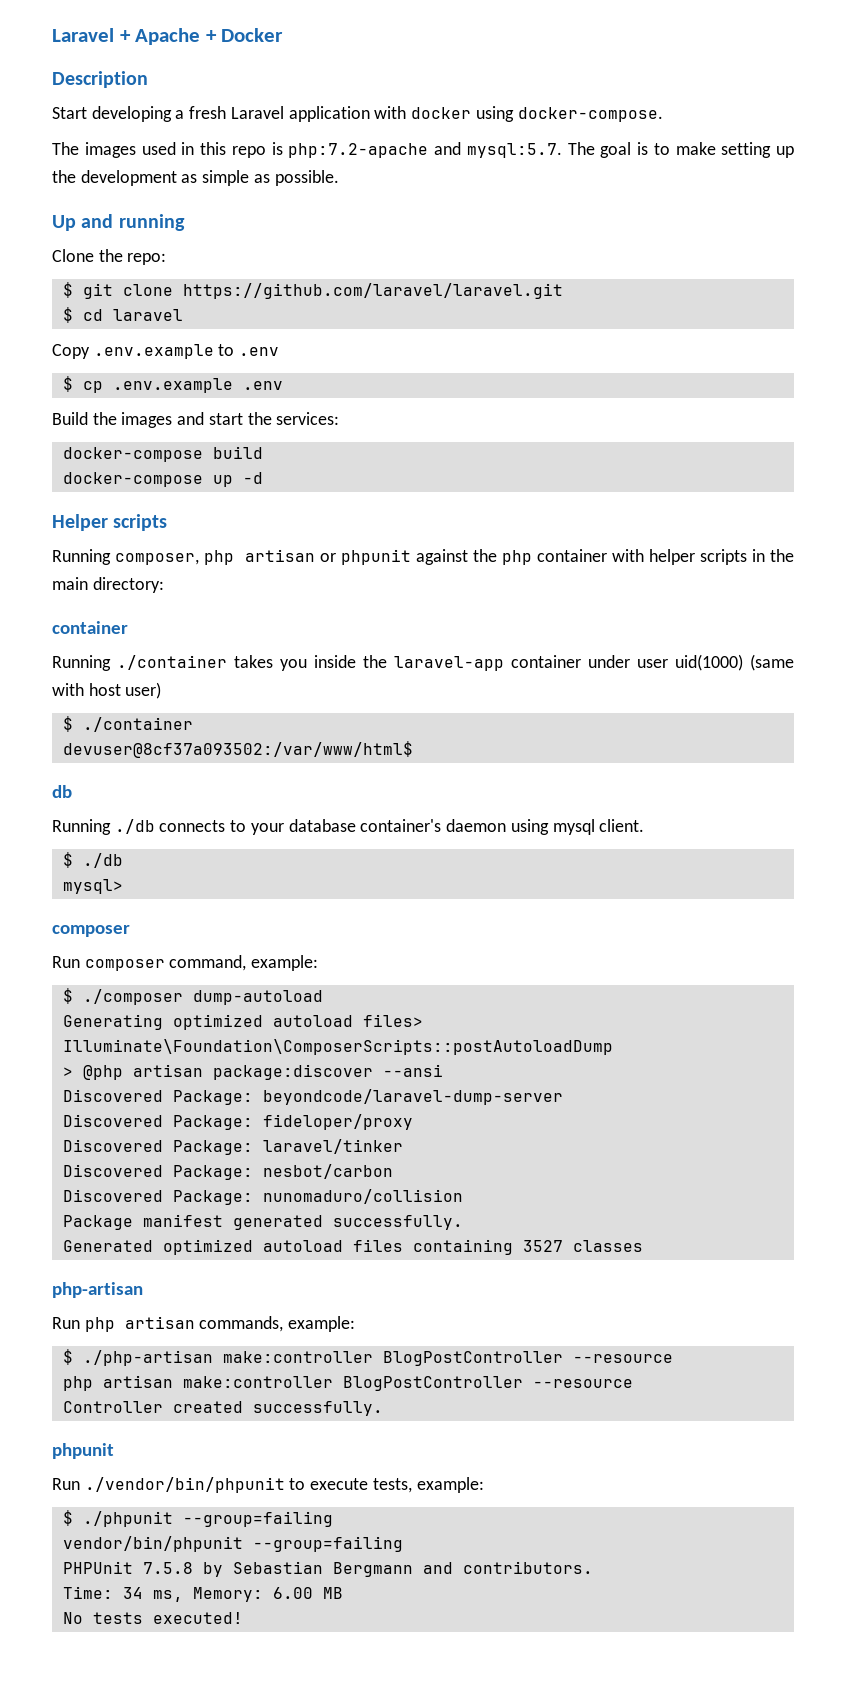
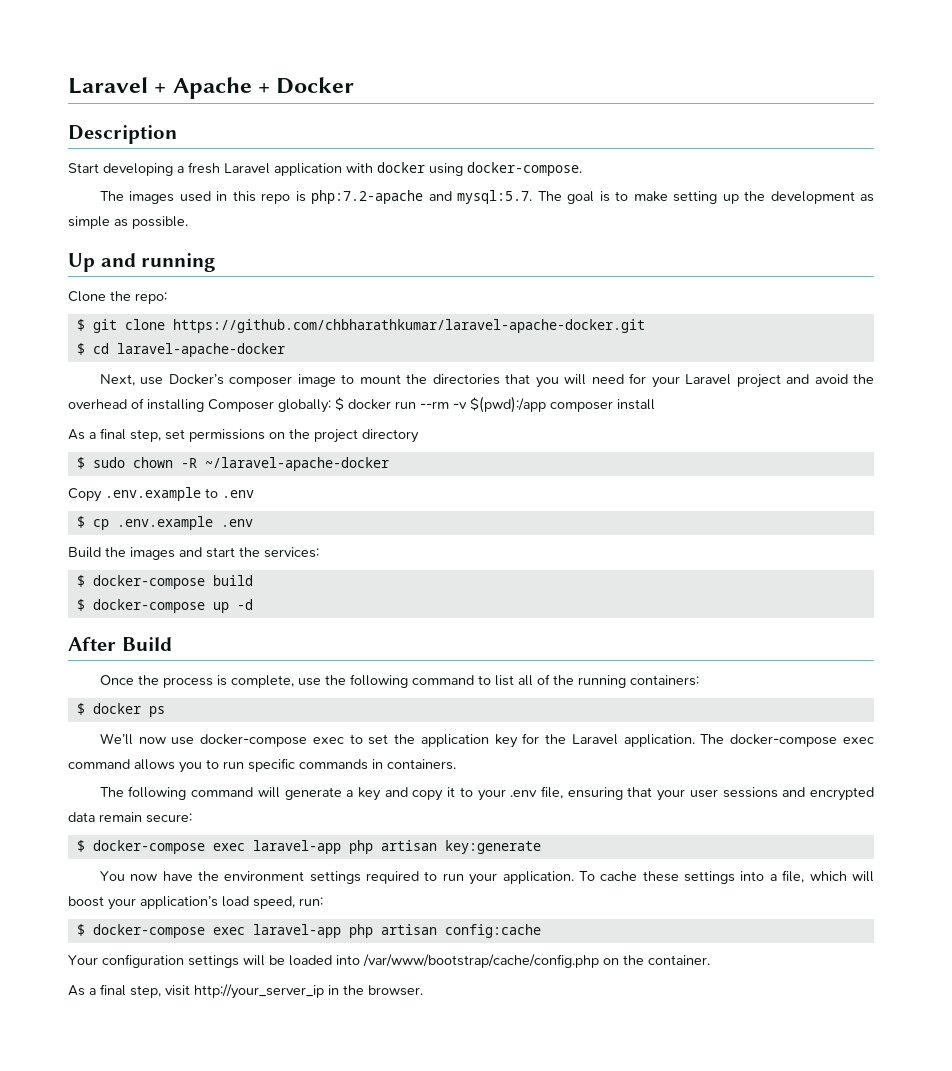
[182,283,563,299] https://github.com/laravel/laravel.git -> [172,319,645,333] https://github.com/chbharathkumar/laravel-apache-docker.git
[112,309,183,321] laravel -> [116,343,285,357] [99,373,874,388] [68,396,655,413] [68,428,419,443] [76,457,389,471] laravel-apache-docker // Next, use Docker’s composer image to mount the directories that you will need for your Laravel project and avoid the overhead of installing Composer globally: $ docker run --rm -v $(pwd):/app composer install // As a final step, set permissions on the project directory // $ sudo chown -R ~/laravel-apache-docker
(340, 418) none -> [76,575,85,587] $
(263, 452) none -> [76,599,85,611] $
[52,514,168,531] [52,549,794,565] [52,577,164,593] [52,621,128,634] [52,654,794,671] [52,682,162,699] [62,716,193,732] [62,741,413,758] [52,785,72,798] [52,819,645,835] [62,852,123,868] [62,879,123,894] [52,925,130,937] [52,955,319,971] [62,988,323,1005] [62,1014,423,1030] [62,1039,613,1055] [62,1064,443,1080] [62,1089,563,1105] [62,1114,413,1130] [62,1139,403,1155] [62,1164,393,1180] [62,1189,463,1205] [62,1214,463,1230] [62,1239,643,1255] [52,1282,143,1298] [52,1316,356,1332] [62,1349,673,1366] [62,1375,633,1391] [62,1401,383,1416] [52,1443,114,1459] [52,1477,484,1493] [62,1510,333,1527] [62,1536,403,1552] [62,1561,593,1577] [62,1586,343,1602] [62,1612,243,1624] Helper scripts // Running composer, php artisan or phpunit against the php container with helper scripts in the main directory: // container // Running ./container takes you inside the laravel-app container under user uid(1000) (same with host user) // $ ./container // devuser@8cf37a093502:/var/www/html$ // db // Running ./db connects to your database container's daemon using mysql client. // $ ./db // mysql> // composer // Run composer command, example: // $ ./composer dump-autoload // Generating optimized autoload files> Illuminate\Foundation\ComposerScripts::postAutoloadDump // > @php artisan package:discover --ansi // Discovered Package: beyondcode/laravel-dump-server // Discovered Package: fideloper/proxy // Discovered Package: laravel/tinker // Discovered Package: nesbot/carbon // Discovered Package: nunomaduro/collision // Package manifest generated successfully. // Generated optimized autoload files containing 3527 classes // php-artisan // Run php artisan commands, example: // $ ./php-artisan make:controller BlogPostController --resource // php artisan make:controller BlogPostController --resource // Controller created successfully. // phpunit // Run ./vendor/bin/phpunit to execute tests, example: // $ ./phpunit --group=failing // vendor/bin/phpunit --group=failing // PHPUnit 7.5.8 by Sebastian Bergmann and contributors. // Time: 34 ms, Memory: 6.00 MB // No tests executed! -> [68,637,172,651] [99,674,699,688] [76,703,165,717] [99,733,874,748] [68,758,456,773] [99,786,874,801] [68,812,192,823] [76,840,541,854] [99,870,875,885] [68,896,323,910] [76,924,541,938] [68,954,710,968] [68,984,423,999] After Build // Once the process is complete, use the following command to list all of the running containers: // $ docker ps // We’ll now use docker-compose exec to set the application key for the Laravel application. The docker-compose exec command allows you to run specific commands in containers. // The following command will generate a key and copy it to your .env file, ensuring that your user sessions and encrypted data remain secure: // $ docker-compose exec laravel-app php artisan key:generate // You now have the environment settings required to run your application. To cache these settings into a file, which will boost your application’s load speed, run: // $ docker-compose exec laravel-app php artisan config:cache // Your configuration settings will be loaded into /var/www/bootstrap/cache/config.php on the container. // As a final step, visit http://your_server_ip in the browser.

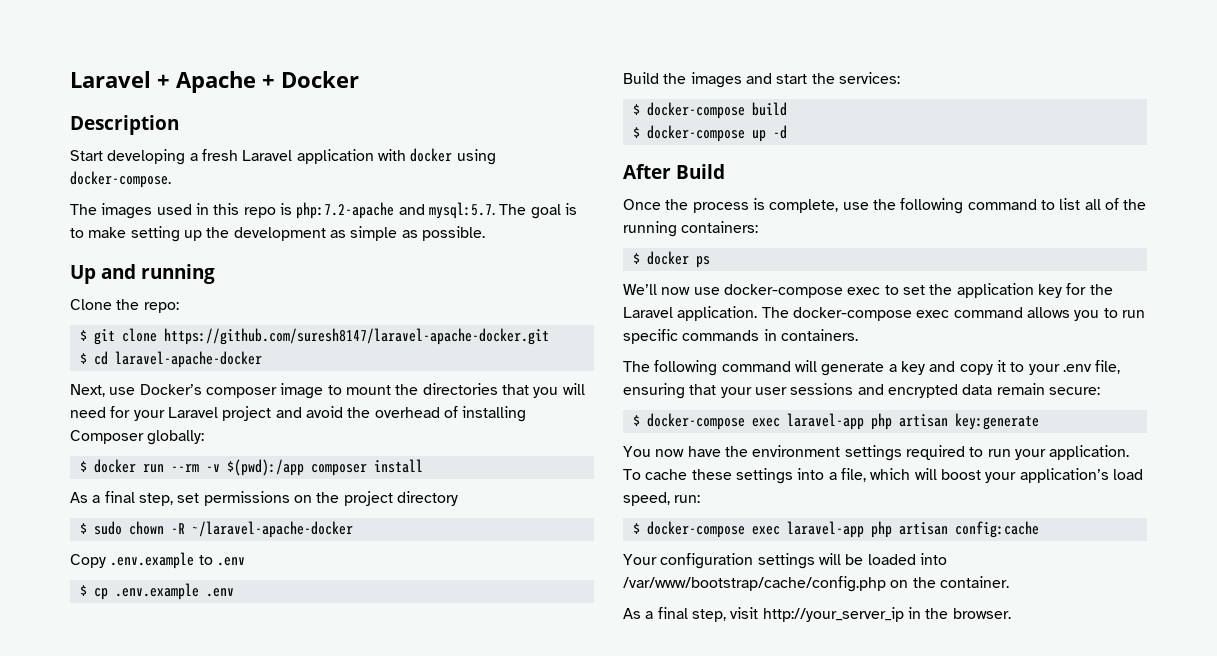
[172,319,645,333] https://github.com/chbharathkumar/laravel-apache-docker.git -> [163,328,549,345] https://github.com/suresh8147/laravel-apache-docker.git
(331, 406) none -> (205, 437) //

